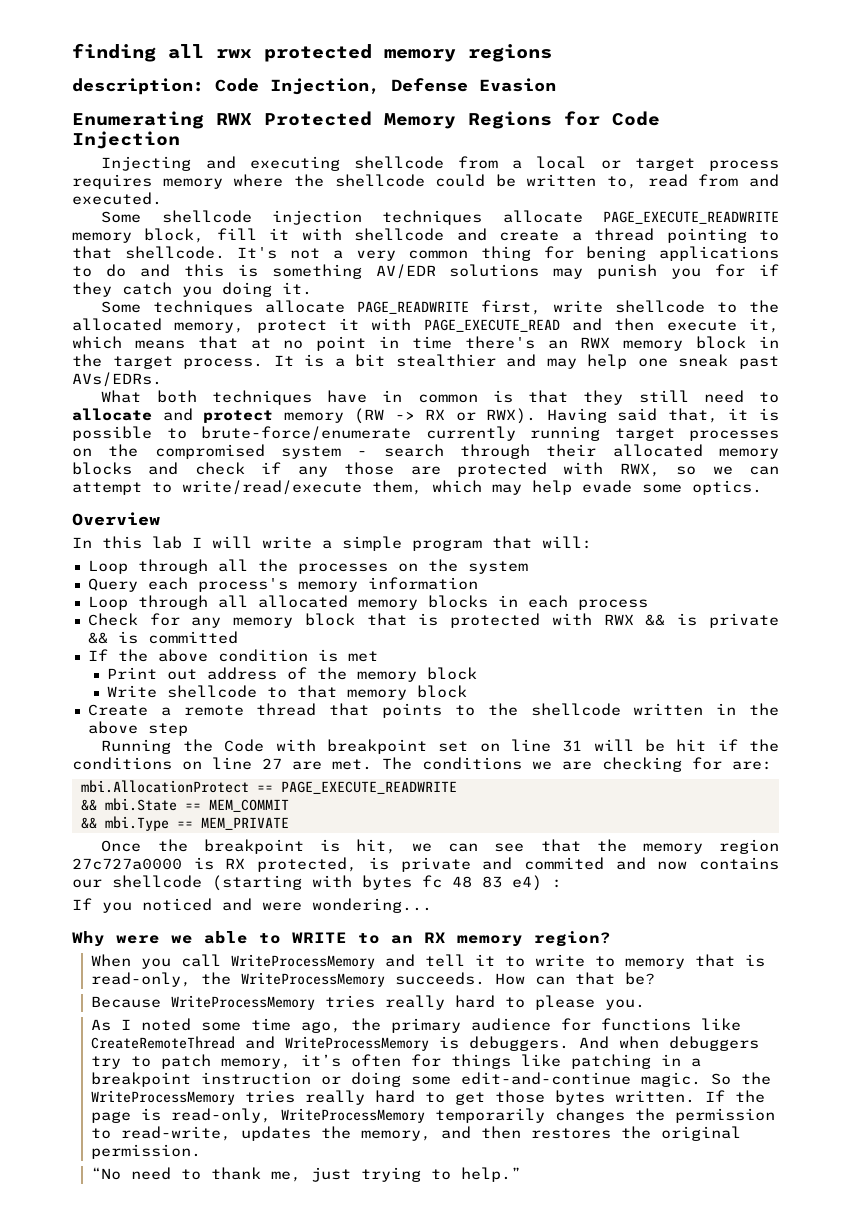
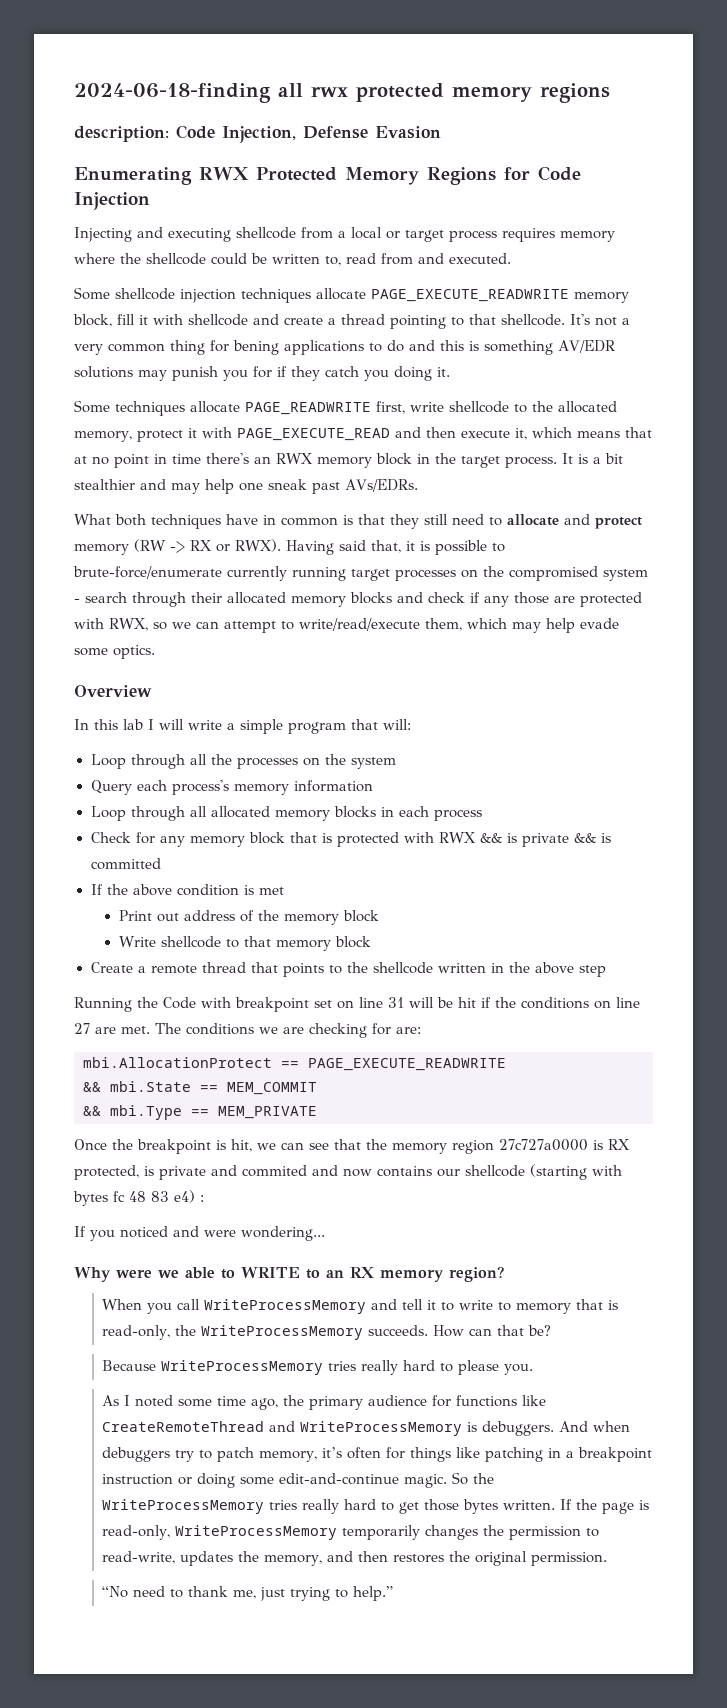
[72,43,156,62] finding -> [74,83,271,103] 2024-06-18-finding

